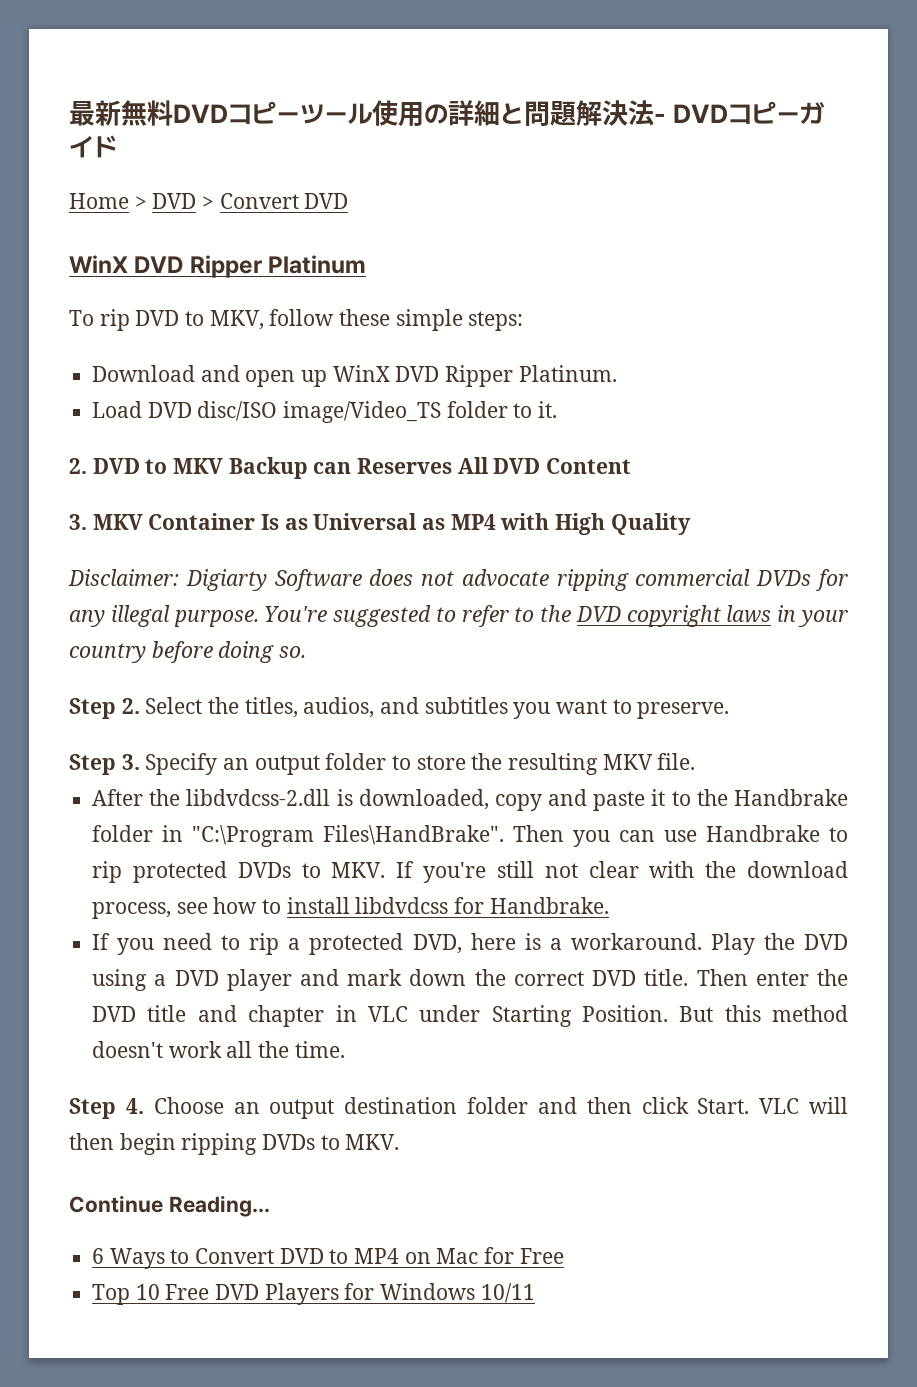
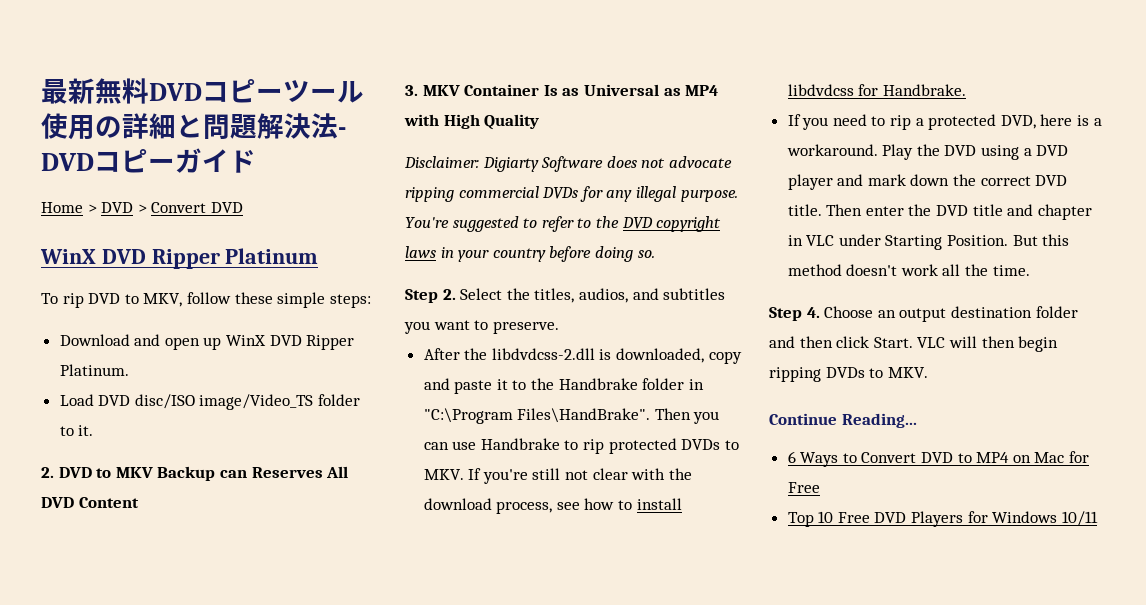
[69,753,696,775] // Step 3. Specify an output folder to store the resulting MKV file. -> (559, 327) none

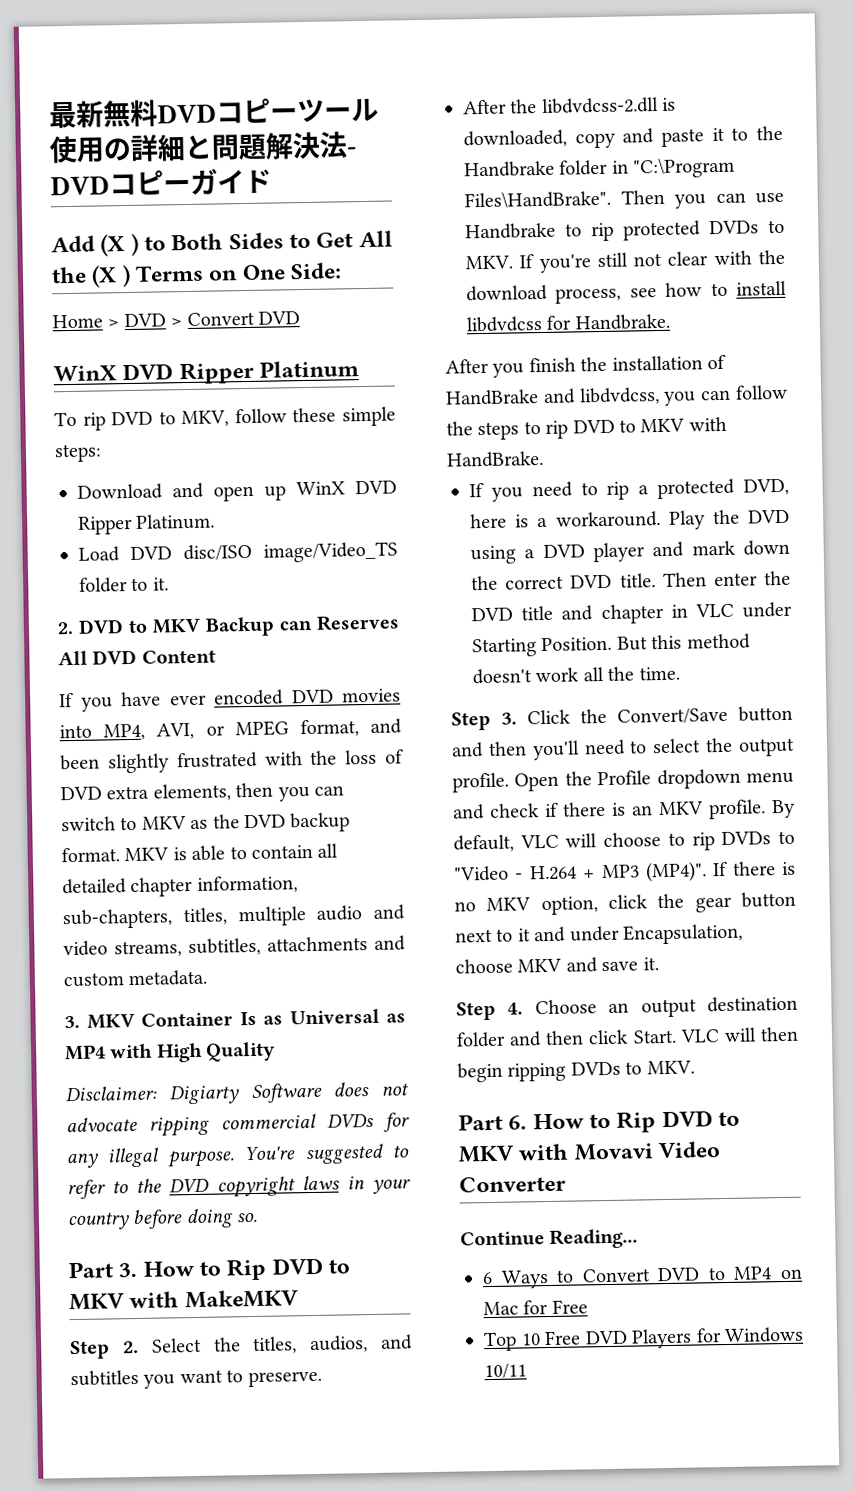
(256, 161) none -> [51,230,393,257] [51,262,343,288] // Add (X ) to Both Sides to Get All the (X ) Terms on One Side:
(139, 502) none -> [59,688,401,712] [59,718,403,741] [60,749,404,774] [60,782,344,802] [61,812,351,833] [61,843,339,863] [62,875,298,898] [62,904,405,930] [63,935,406,958] [63,969,209,988] // If you have ever encoded DVD movies into MP4, AVI, or MPEG format, and been slightly frustrated with the loss of DVD extra elements, then you can switch to MKV as the DVD backup format. MKV is able to contain all detailed chapter information, sub-chapters, titles, multiple audio and video streams, subtitles, attachments and custom metadata.
(655, 254) none -> [68,1257,351,1281] [69,1289,299,1311] // Part 3. How to Rip DVD to MKV with MakeMKV
(966, 90) none -> [445,354,726,378] [445,384,788,406] [446,416,727,441] [447,450,544,468] // After you finish the installation of HandBrake and libdvdcss, you can follow the steps to rip DVD to MKV with HandBrake.
(1030, 270) none -> [451,705,793,731] [451,737,795,761] [452,768,794,793] [452,799,796,820] [453,830,795,853] [454,861,796,883] [454,891,796,916] [455,923,743,945] [455,957,659,974] // Step 3. Click the Convert/Save button and then you'll need to select the output profile. Open the Profile dropdown menu and check if there is an MKV profile. By default, VLC will choose to rip DVDs to "Video - H.264 + MP3 (MP4)". If there is no MKV option, click the gear button next to it and under Encapsulation, choose MKV and save it.
(928, 372) none -> [458,1110,741,1133] [458,1141,722,1163] [459,1175,566,1193] // Part 6. How to Rip DVD to MKV with Movavi Video Converter

